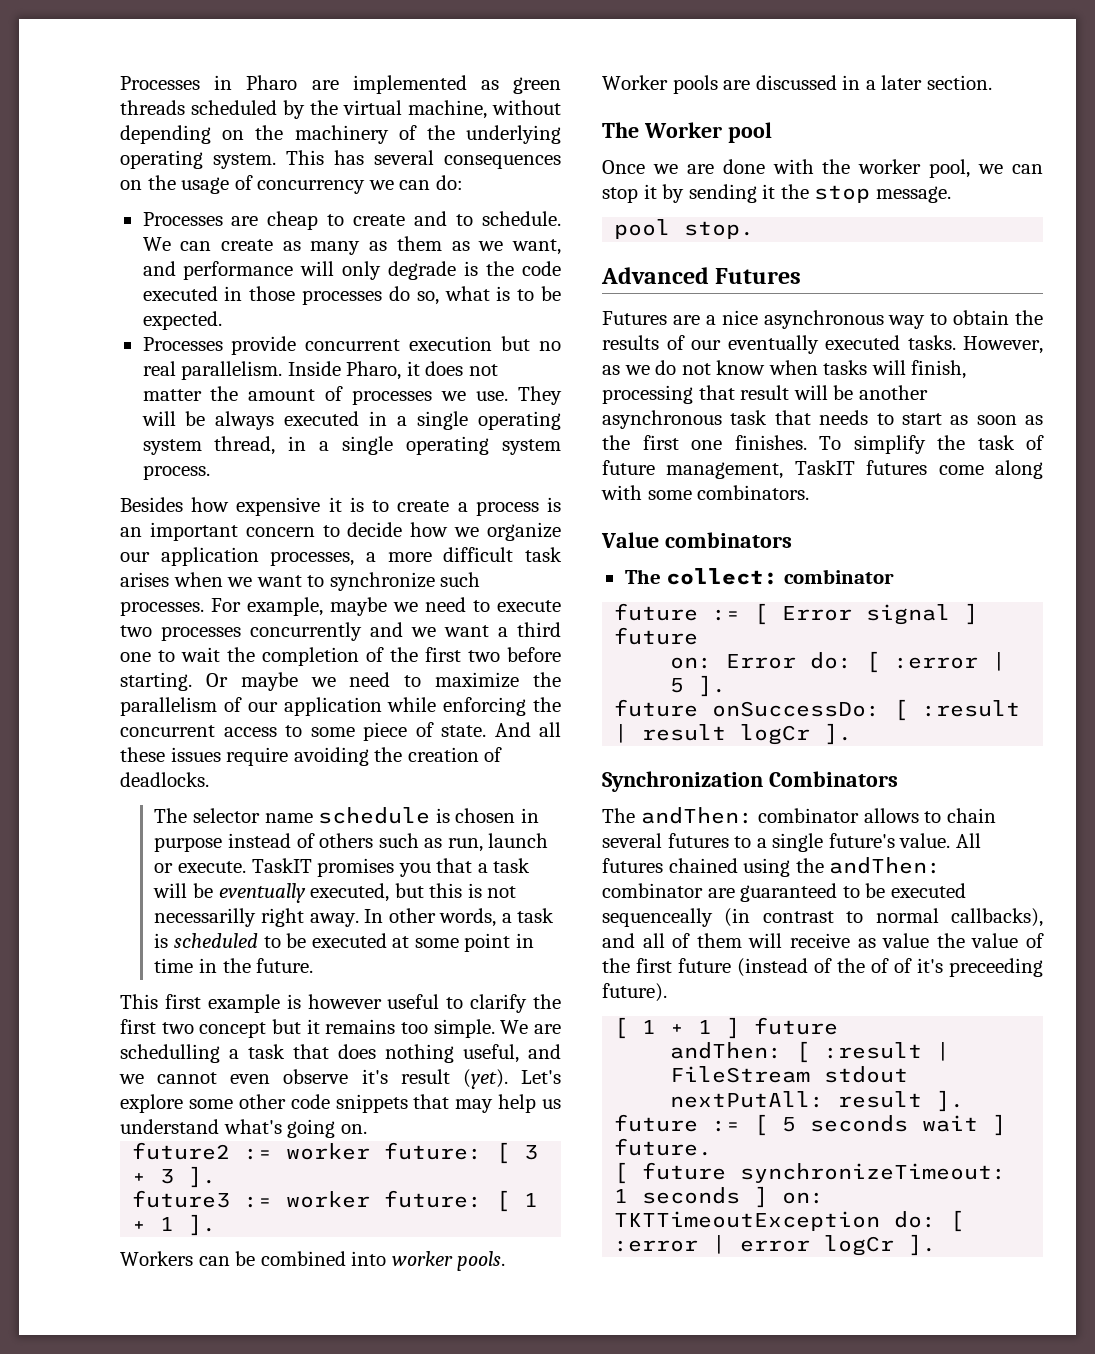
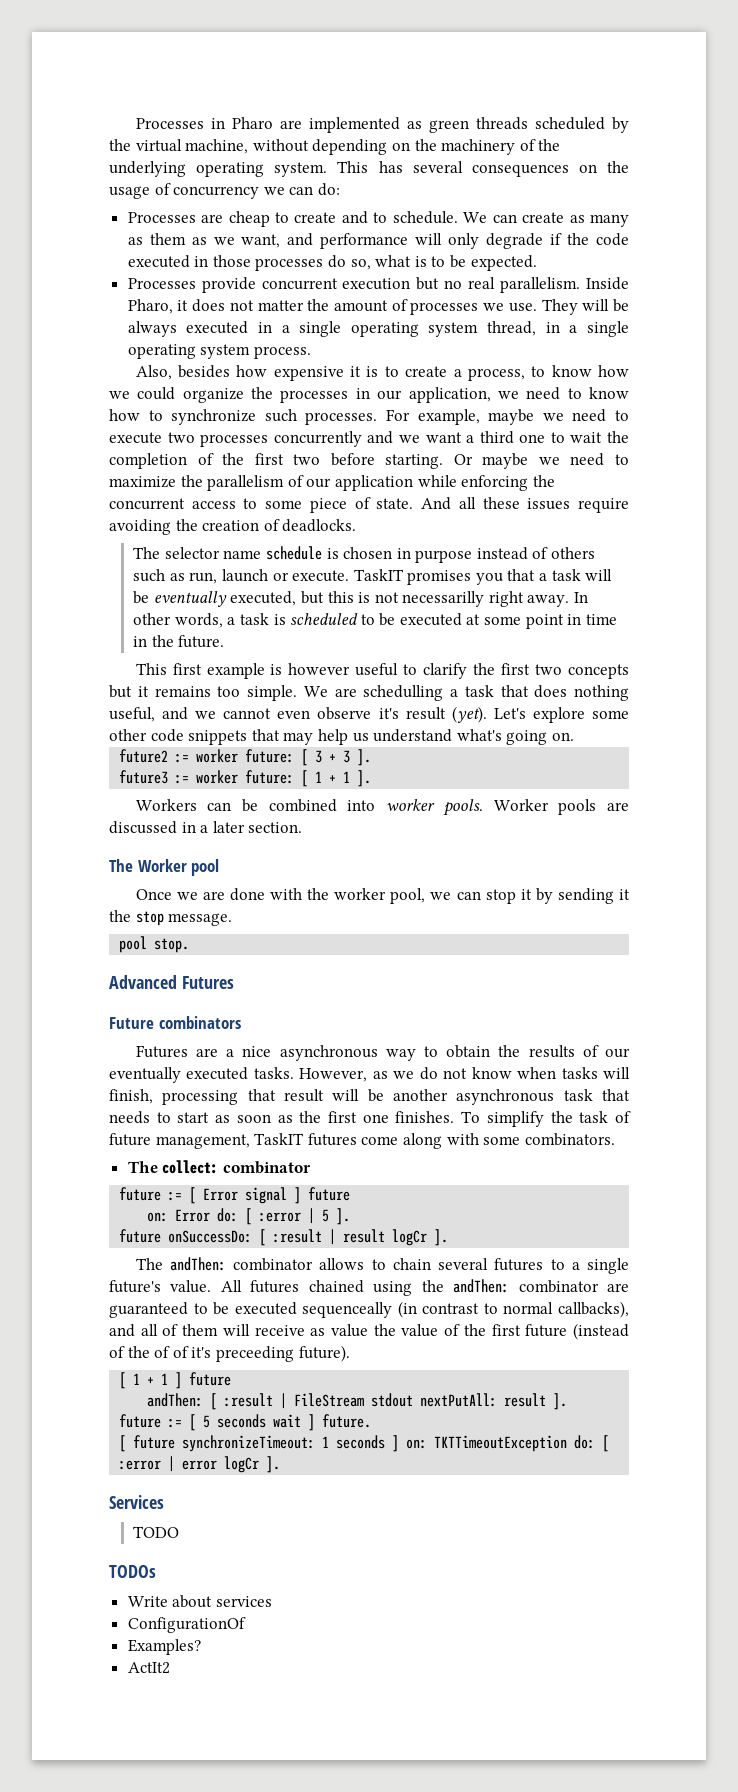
[464,261,479,276] is -> [550,233,563,245] if
[120,497,183,512] Besides -> [135,365,230,380] Also, besides
[475,497,561,516] [120,522,561,541] [120,547,563,566] [120,572,302,587] process is an important concern to decide how we organize our application processes, a more difficult task arises when we want -> [467,365,629,381] [109,387,630,403] [109,409,140,421] process, to know how we could organize the processes in our application, we need to know how
[199,1022,267,1038] concept -> [568,664,629,679] concepts
(802, 276) none -> [109,1016,241,1029] // Future combinators
[601,532,792,548] // Value combinators -> (615, 1139) none
[602,771,898,792] // Synchronization Combinators -> (449, 1237) none
(937, 1245) none -> [109,1495,164,1509] [133,1526,180,1538] [109,1565,156,1578] [127,1595,272,1608] [127,1617,246,1633] [127,1639,201,1655] [127,1662,170,1674] // Services // TODO // TODOs // Write about services // ConfigurationOf // Examples? // ActIt2

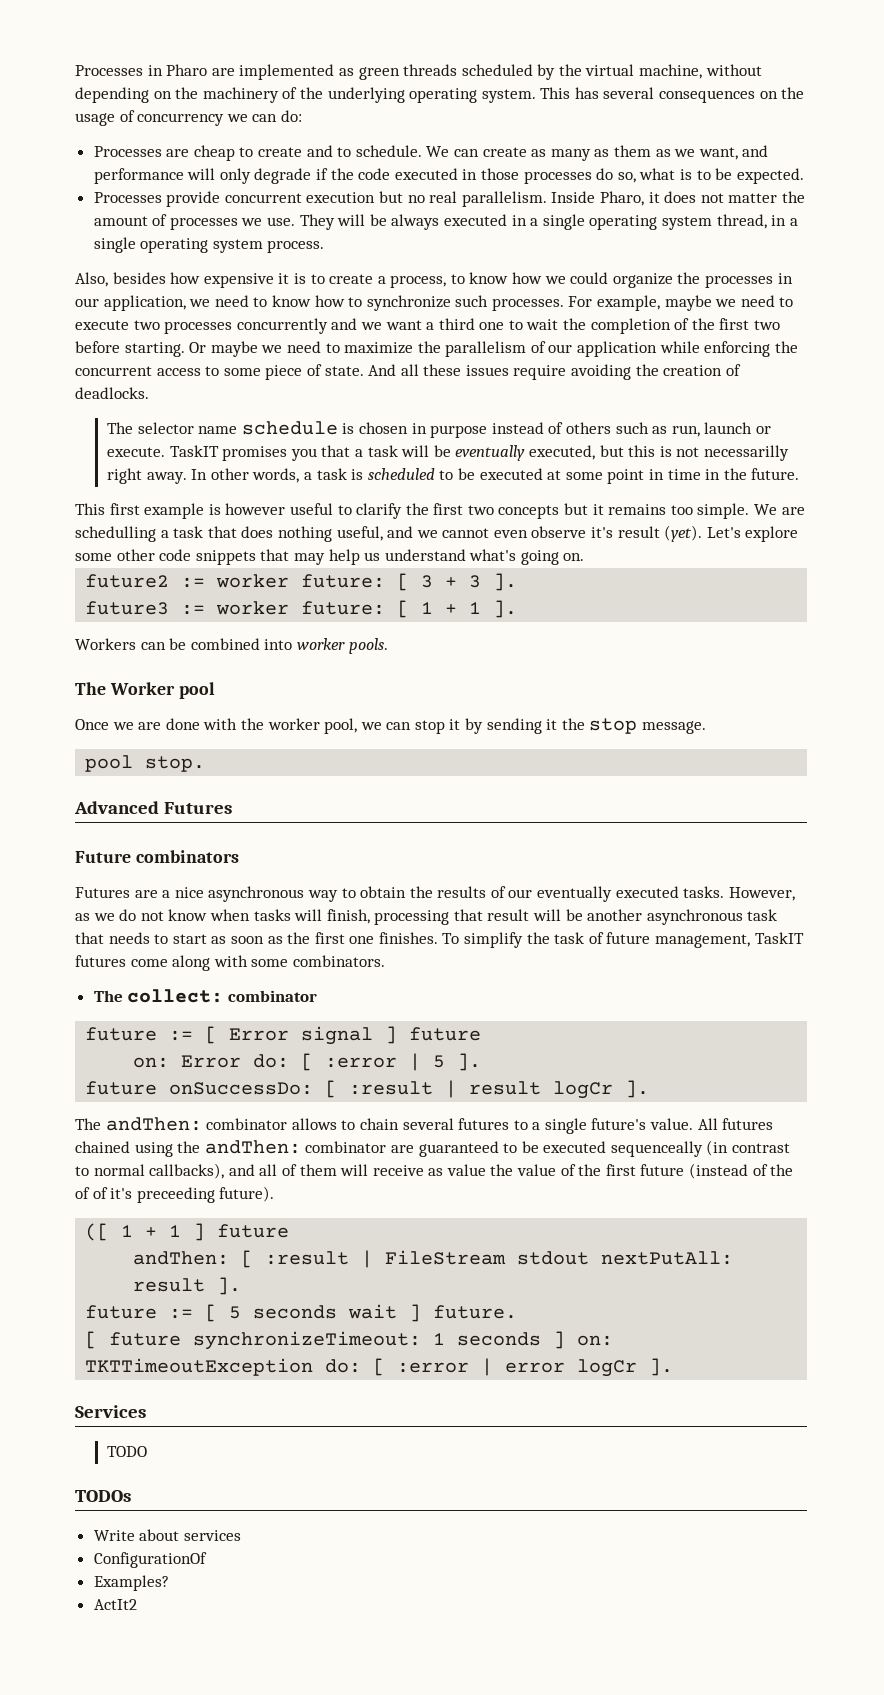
[493,799,629,815] [109,821,303,834] Worker pools are discussed in a later section. -> (388, 646) none
[119,1372,127,1389] [ -> [85,1223,110,1241] ([

